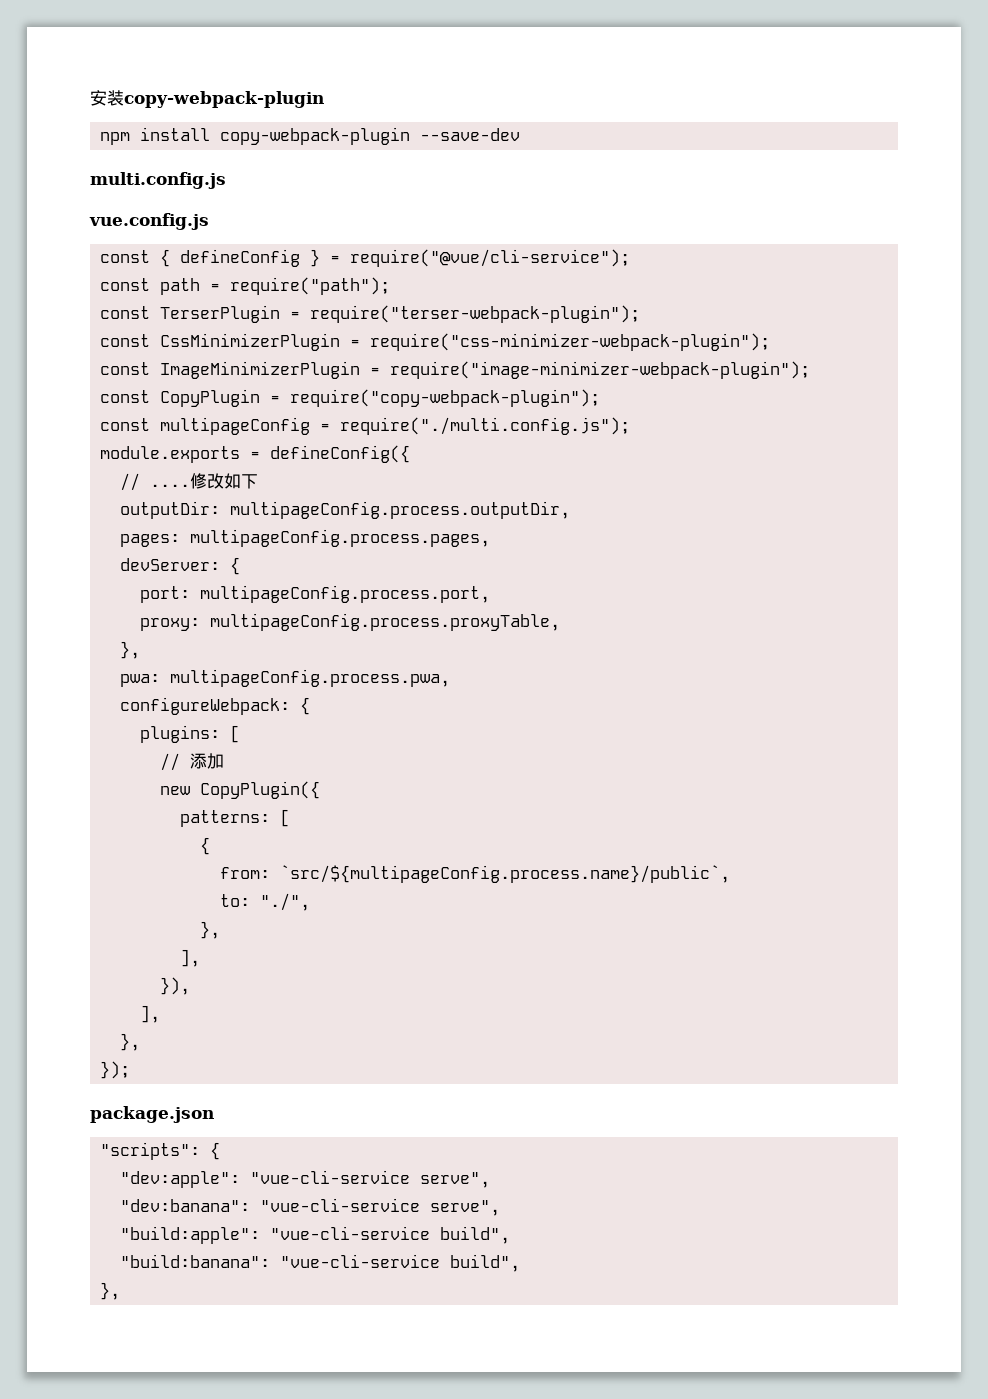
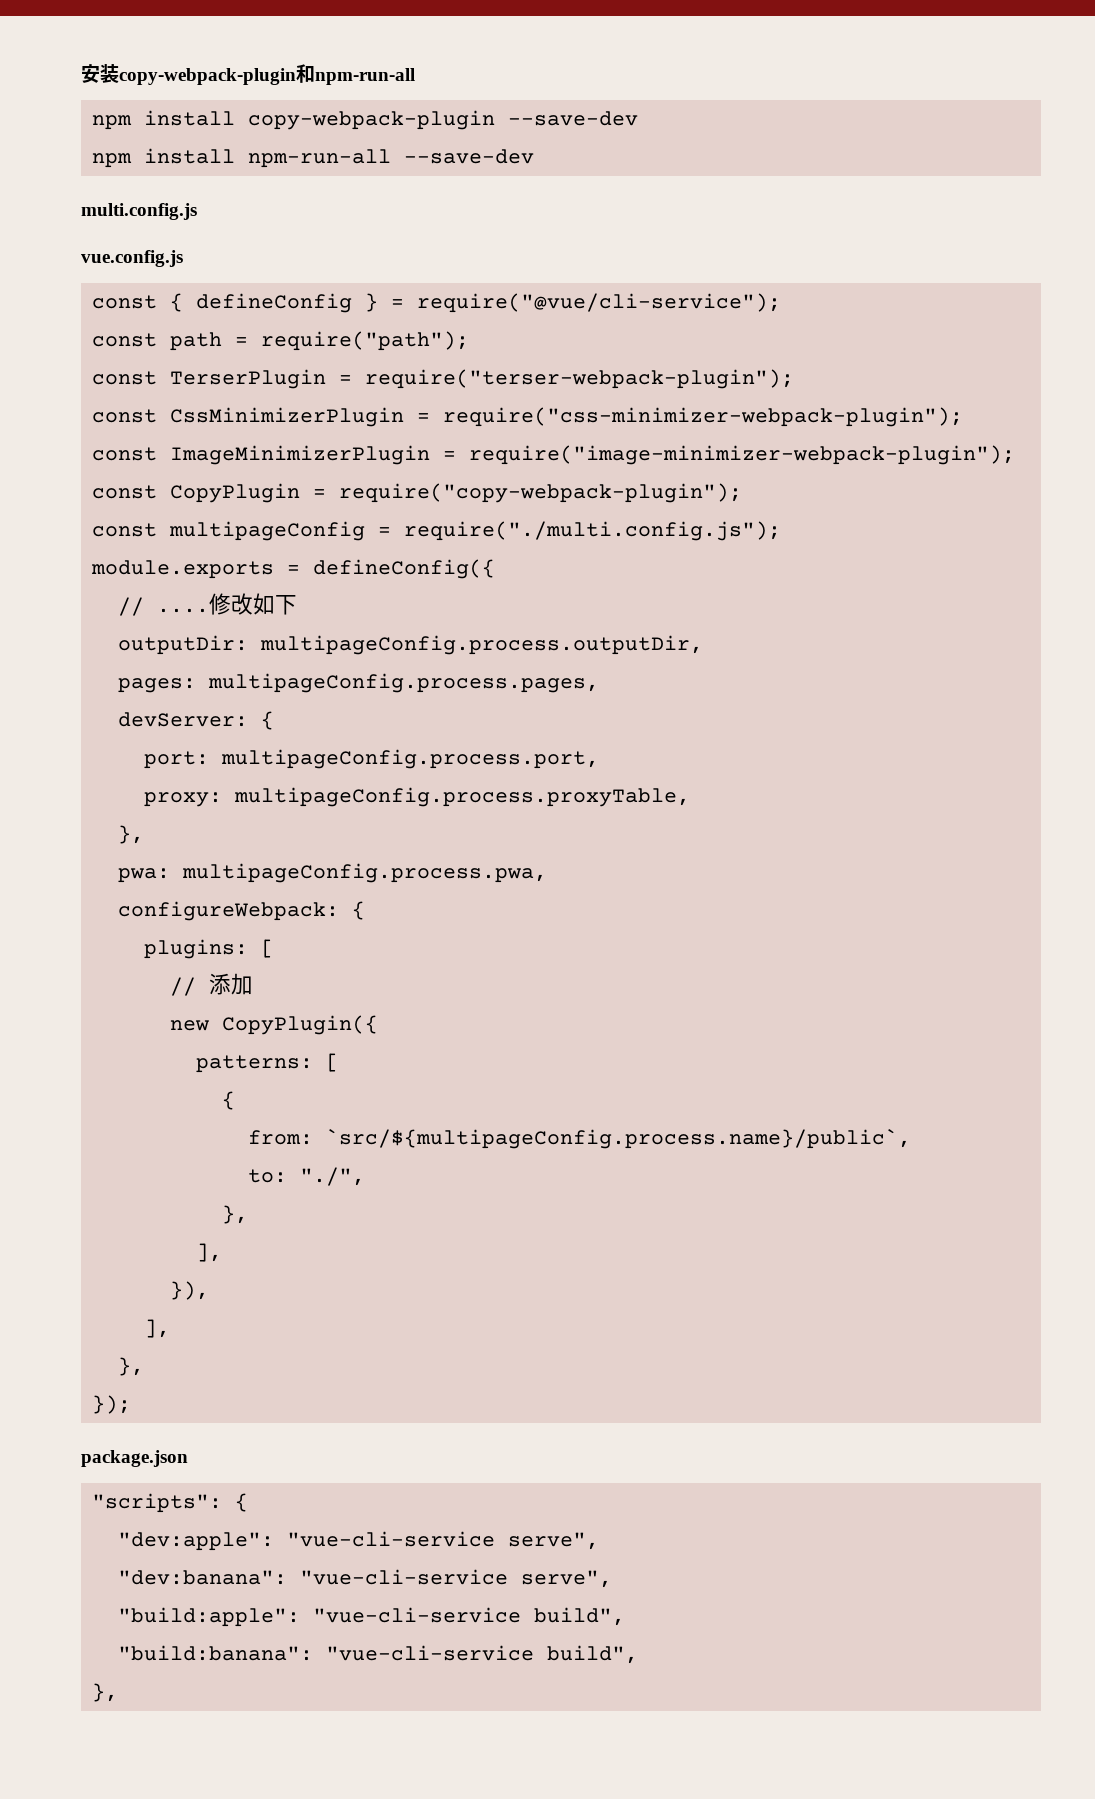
(324, 99) none -> [296,64,415,85] 和npm-run-all
(520, 134) none -> [91,148,534,168] // npm install npm-run-all --save-dev

